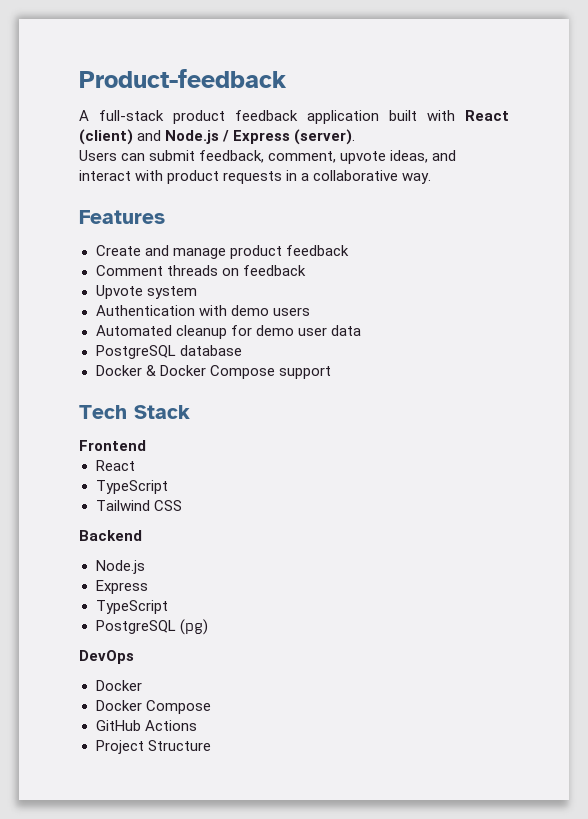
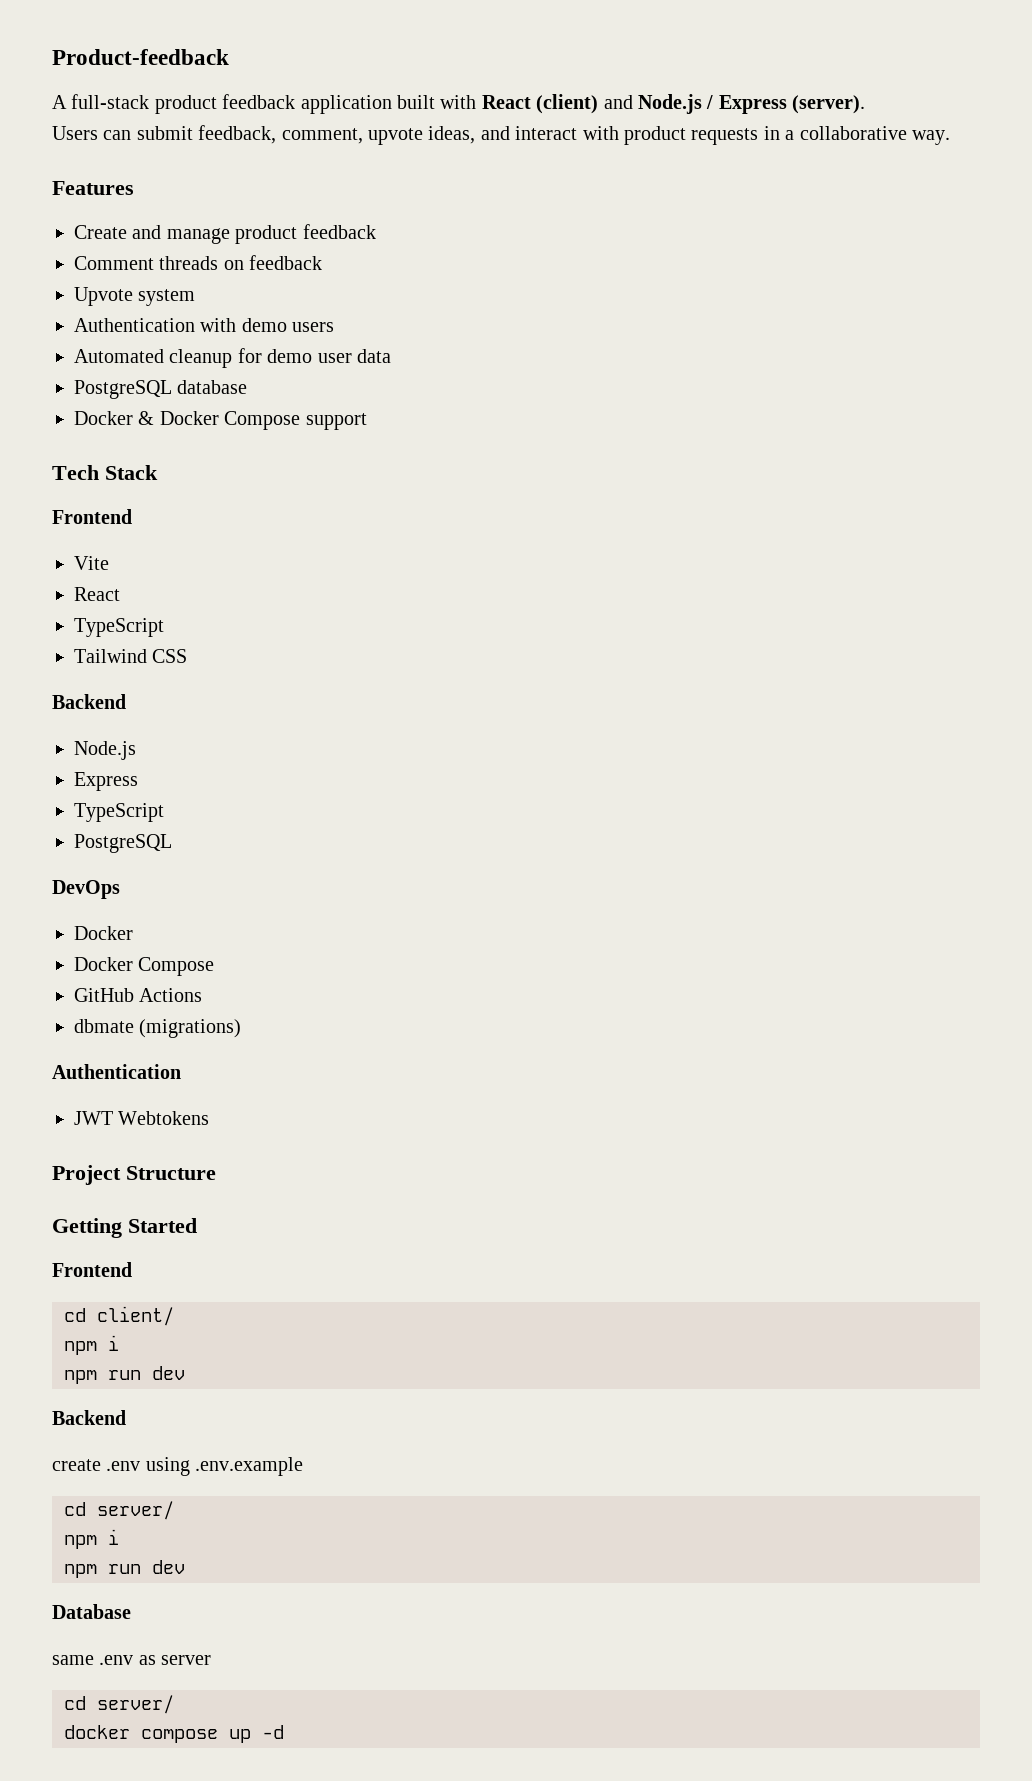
(146, 445) none -> [74,556,109,570] // Vite
[179,619,208,635] (pg) -> (172, 843) none
[95,740,211,754] Project Structure -> [74,1019,242,1038] [52,1064,181,1079] [74,1111,210,1125] [52,1165,216,1185] [52,1218,197,1238] [52,1262,132,1277] [64,1306,174,1326] [64,1335,119,1355] [64,1366,185,1384] [52,1410,126,1425] [52,1457,304,1476] [64,1501,174,1520] [64,1529,119,1549] [64,1560,185,1578] [52,1604,131,1619] [52,1655,212,1665] [64,1695,174,1714] [64,1725,284,1743] dbmate (migrations) // Authentication // JWT Webtokens // Project Structure // Getting Started // Frontend // cd client/ // npm i // npm run dev // Backend // create .env using .env.example // cd server/ // npm i // npm run dev // Database // same .env as server // cd server/ // docker compose up -d

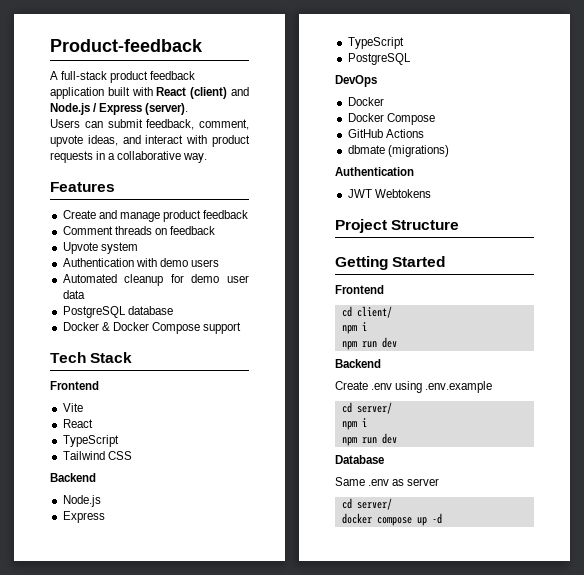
[52,1459,101,1471] create -> [335,381,368,390] Create
[52,1655,94,1665] same -> [335,477,365,486] Same

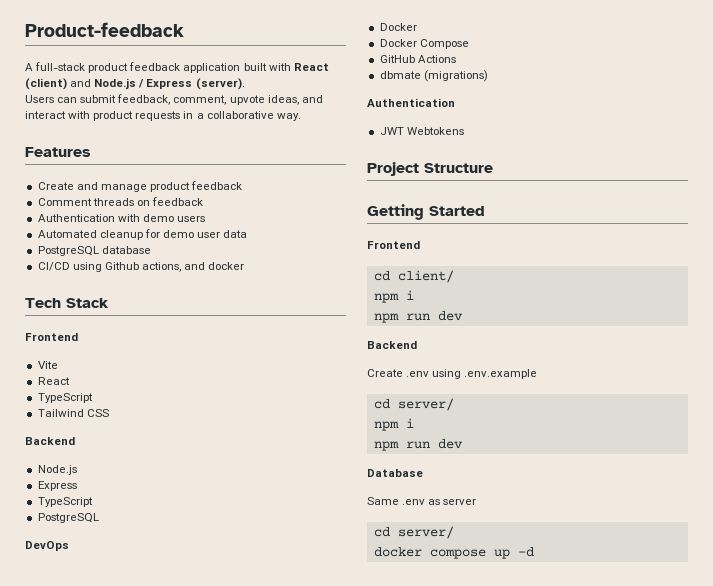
[62,242,138,254] // Upvote system -> (203, 201) none
[62,322,242,334] Docker & Docker Compose support -> [37,262,245,272] CI/CD using Github actions, and docker

